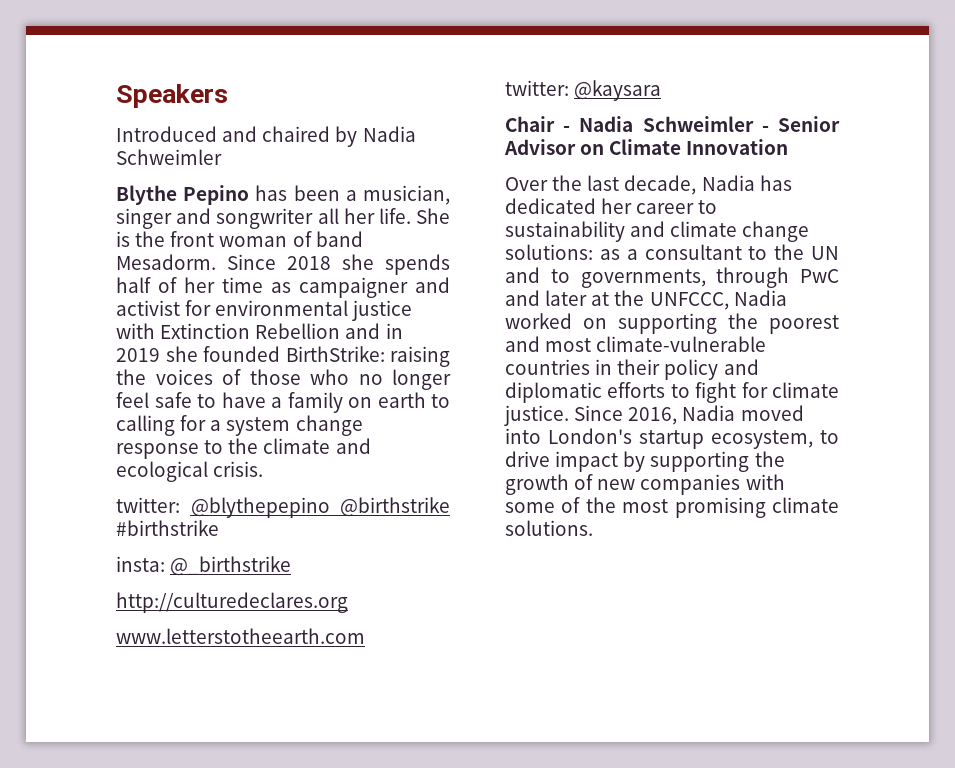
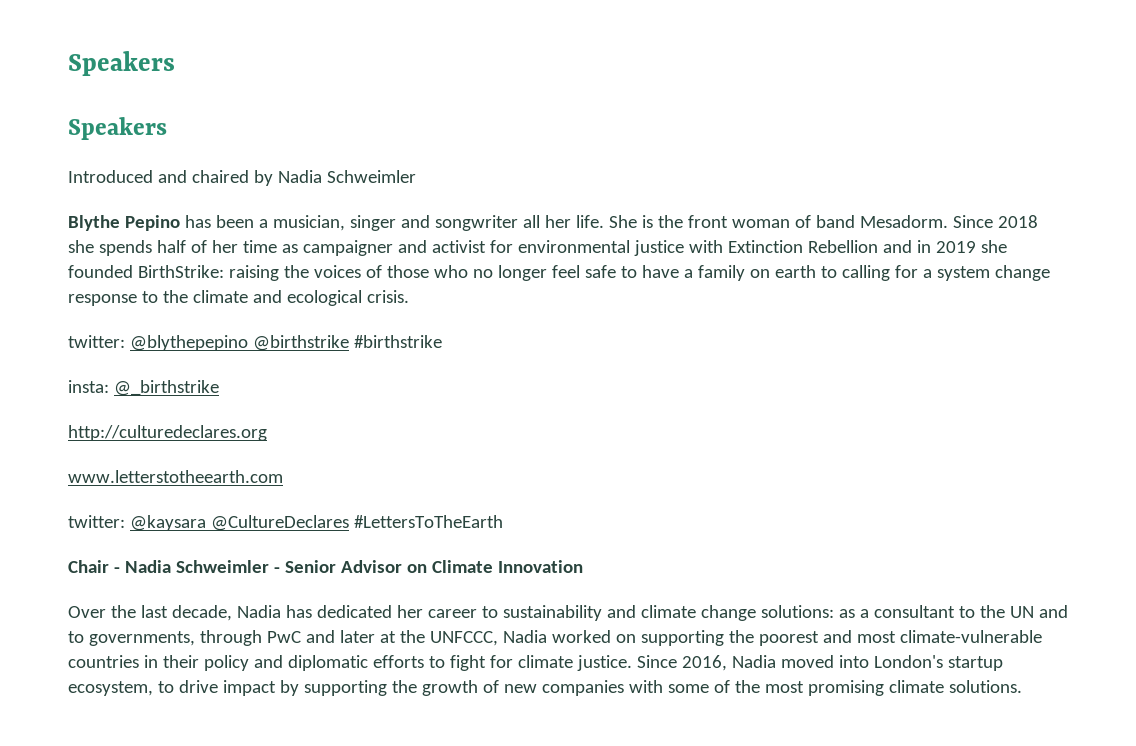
[116,84,228,108] Speakers -> [68,51,175,76] [68,117,167,140] Speakers // Speakers
(662, 90) none -> [210,515,503,531] @CultureDeclares #LettersToTheEarth

